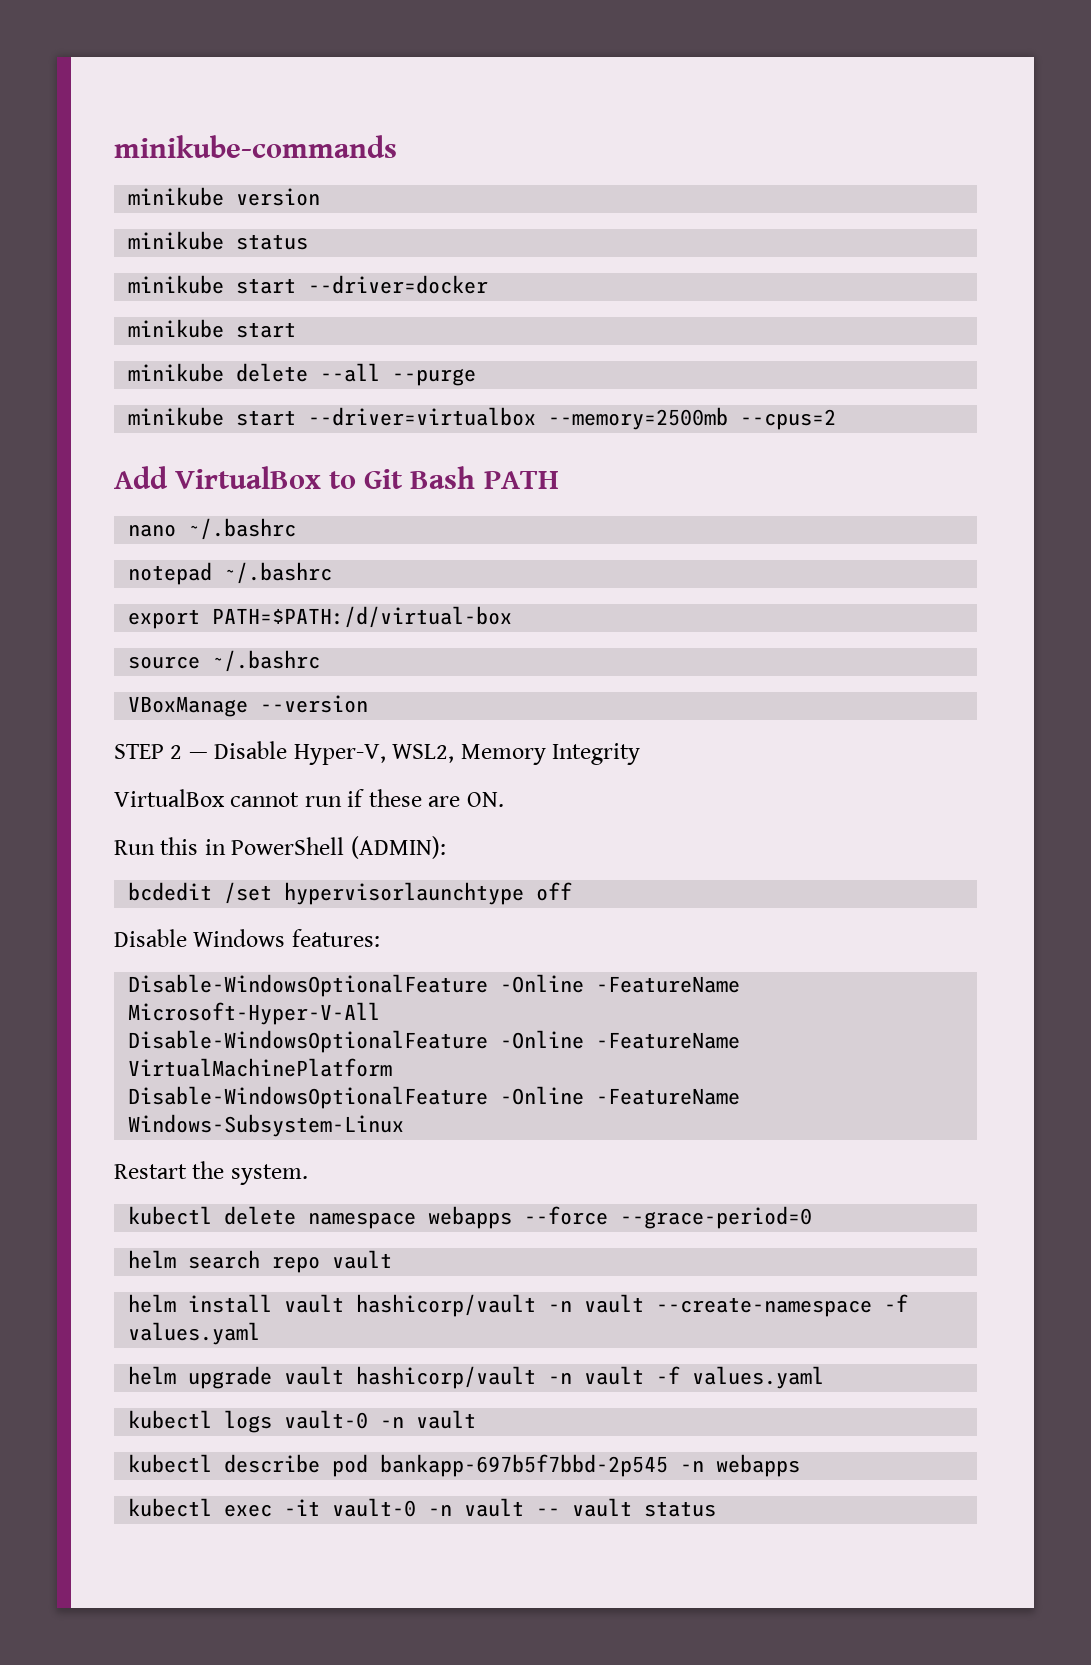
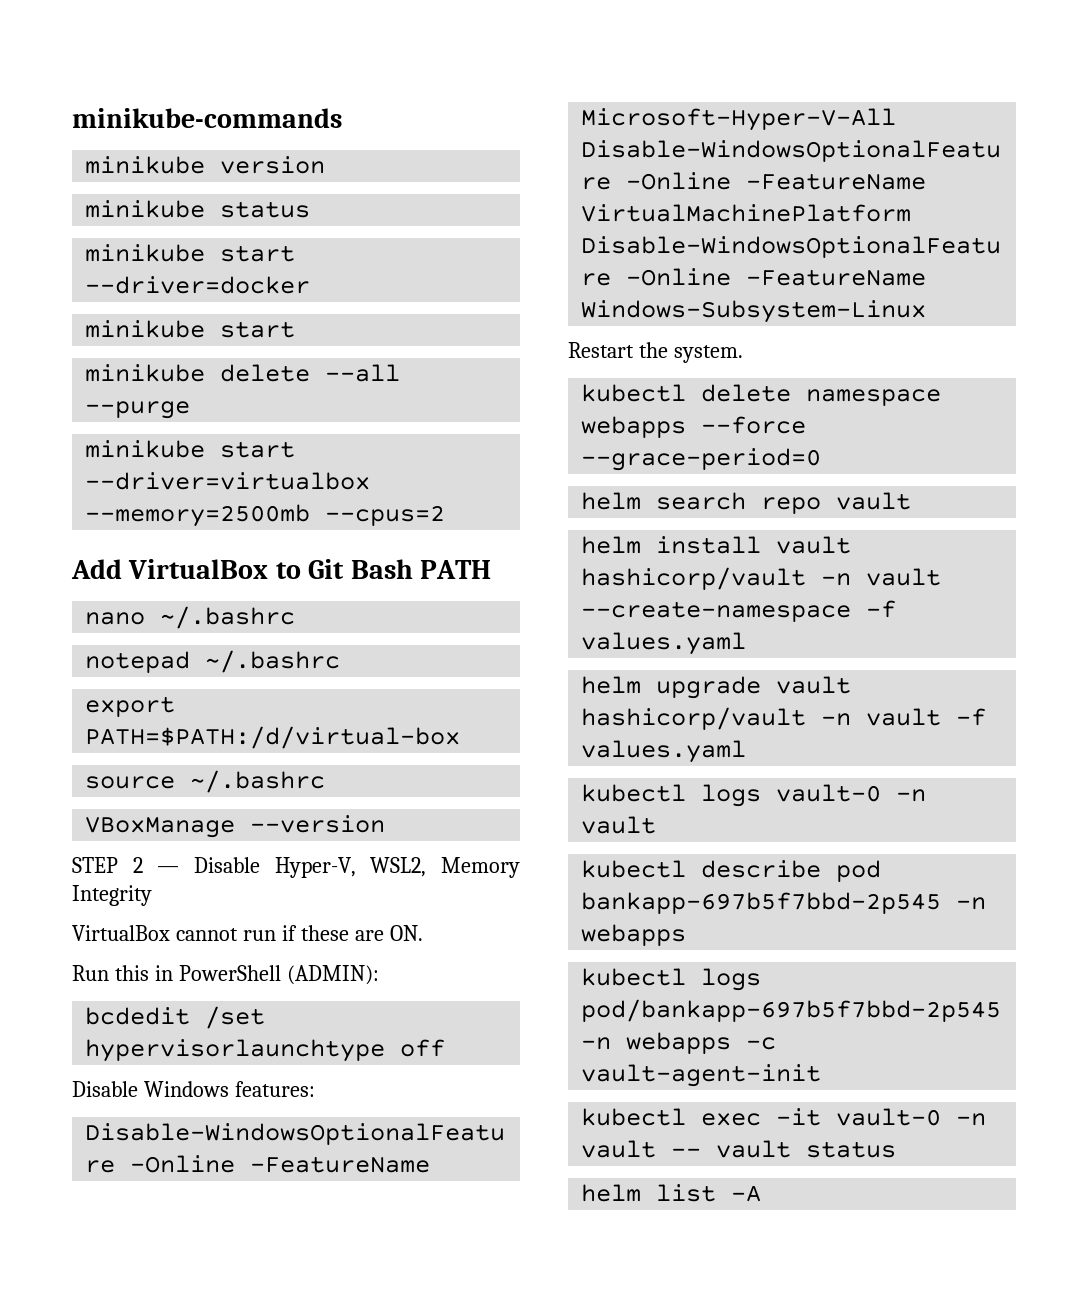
(801, 1465) none -> [581,968,762,991] [581,999,1002,1022] [581,1032,777,1054] [581,1064,822,1087] // kubectl logs pod/bankapp-697b5f7bbd-2p545 -n webapps -c vault-agent-init
(717, 1509) none -> [581,1184,762,1202] // helm list -A

